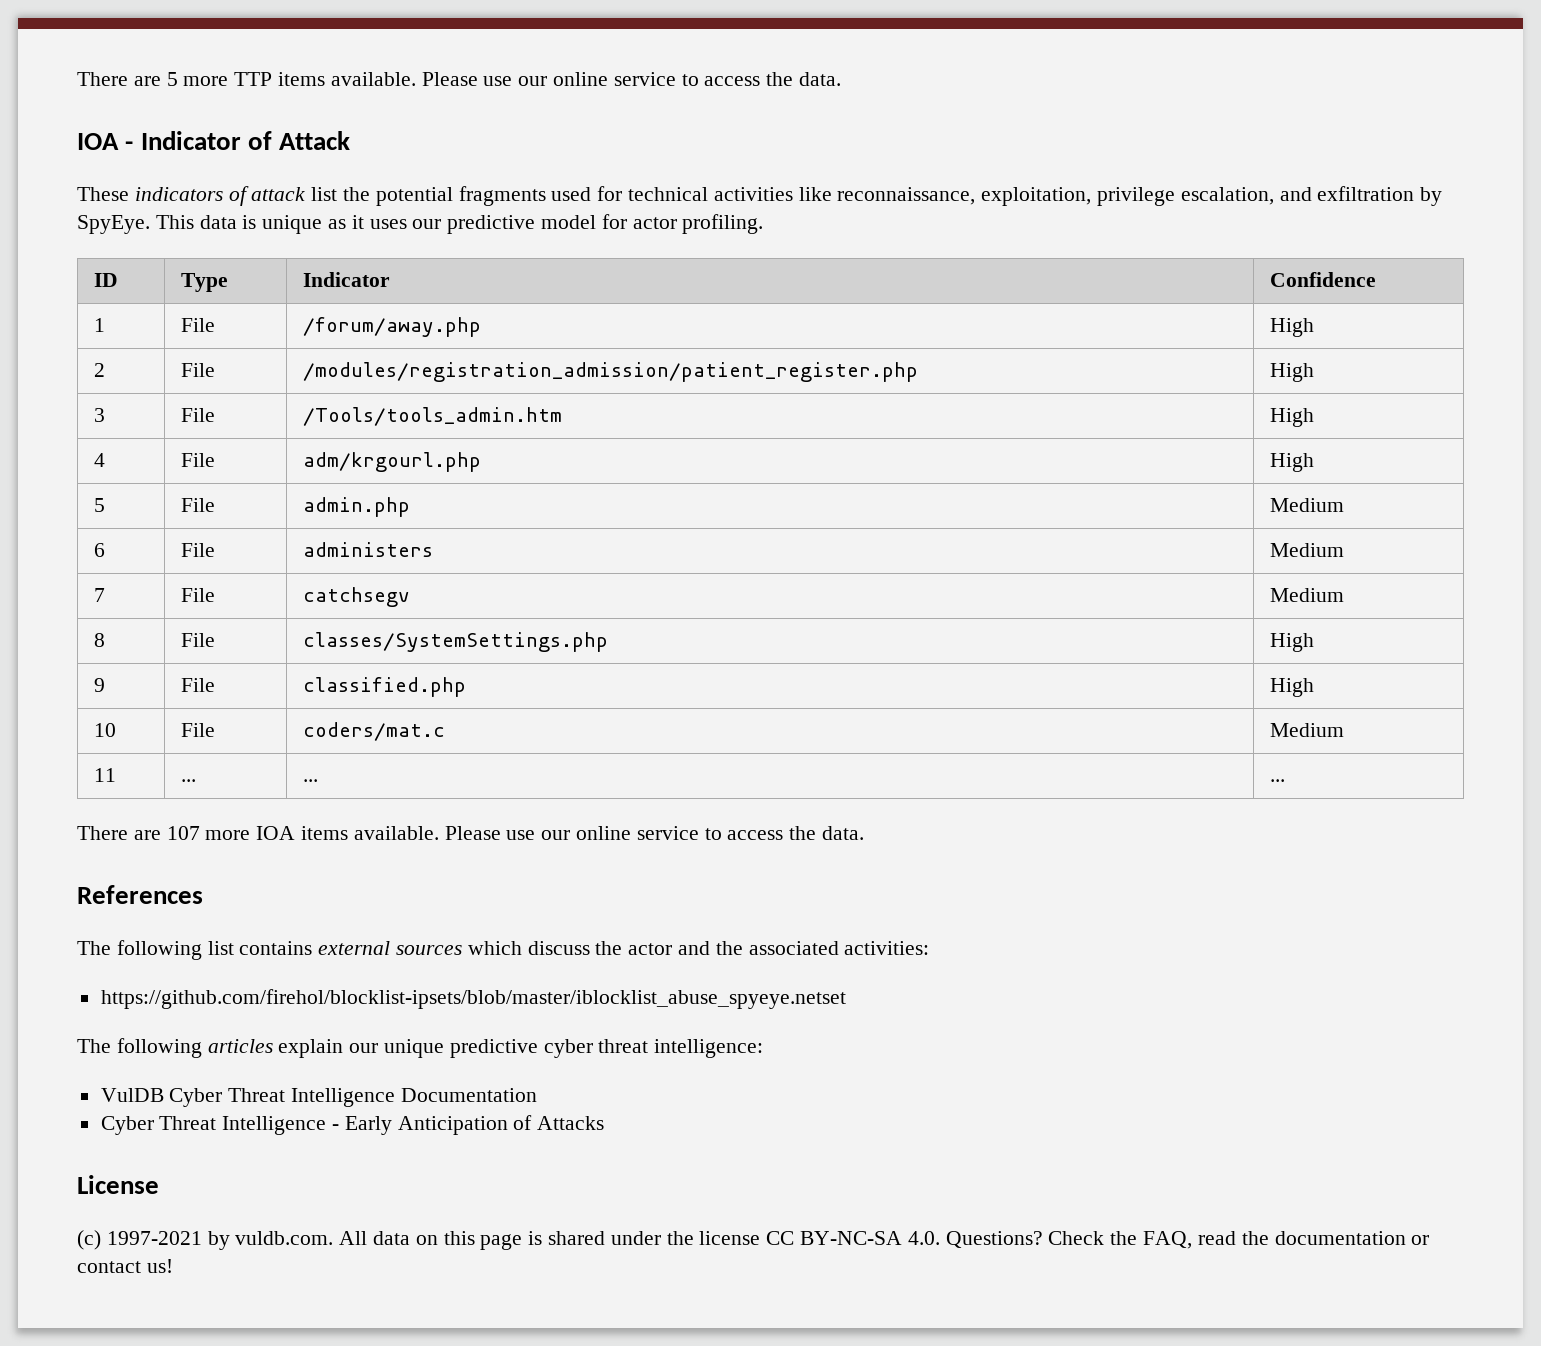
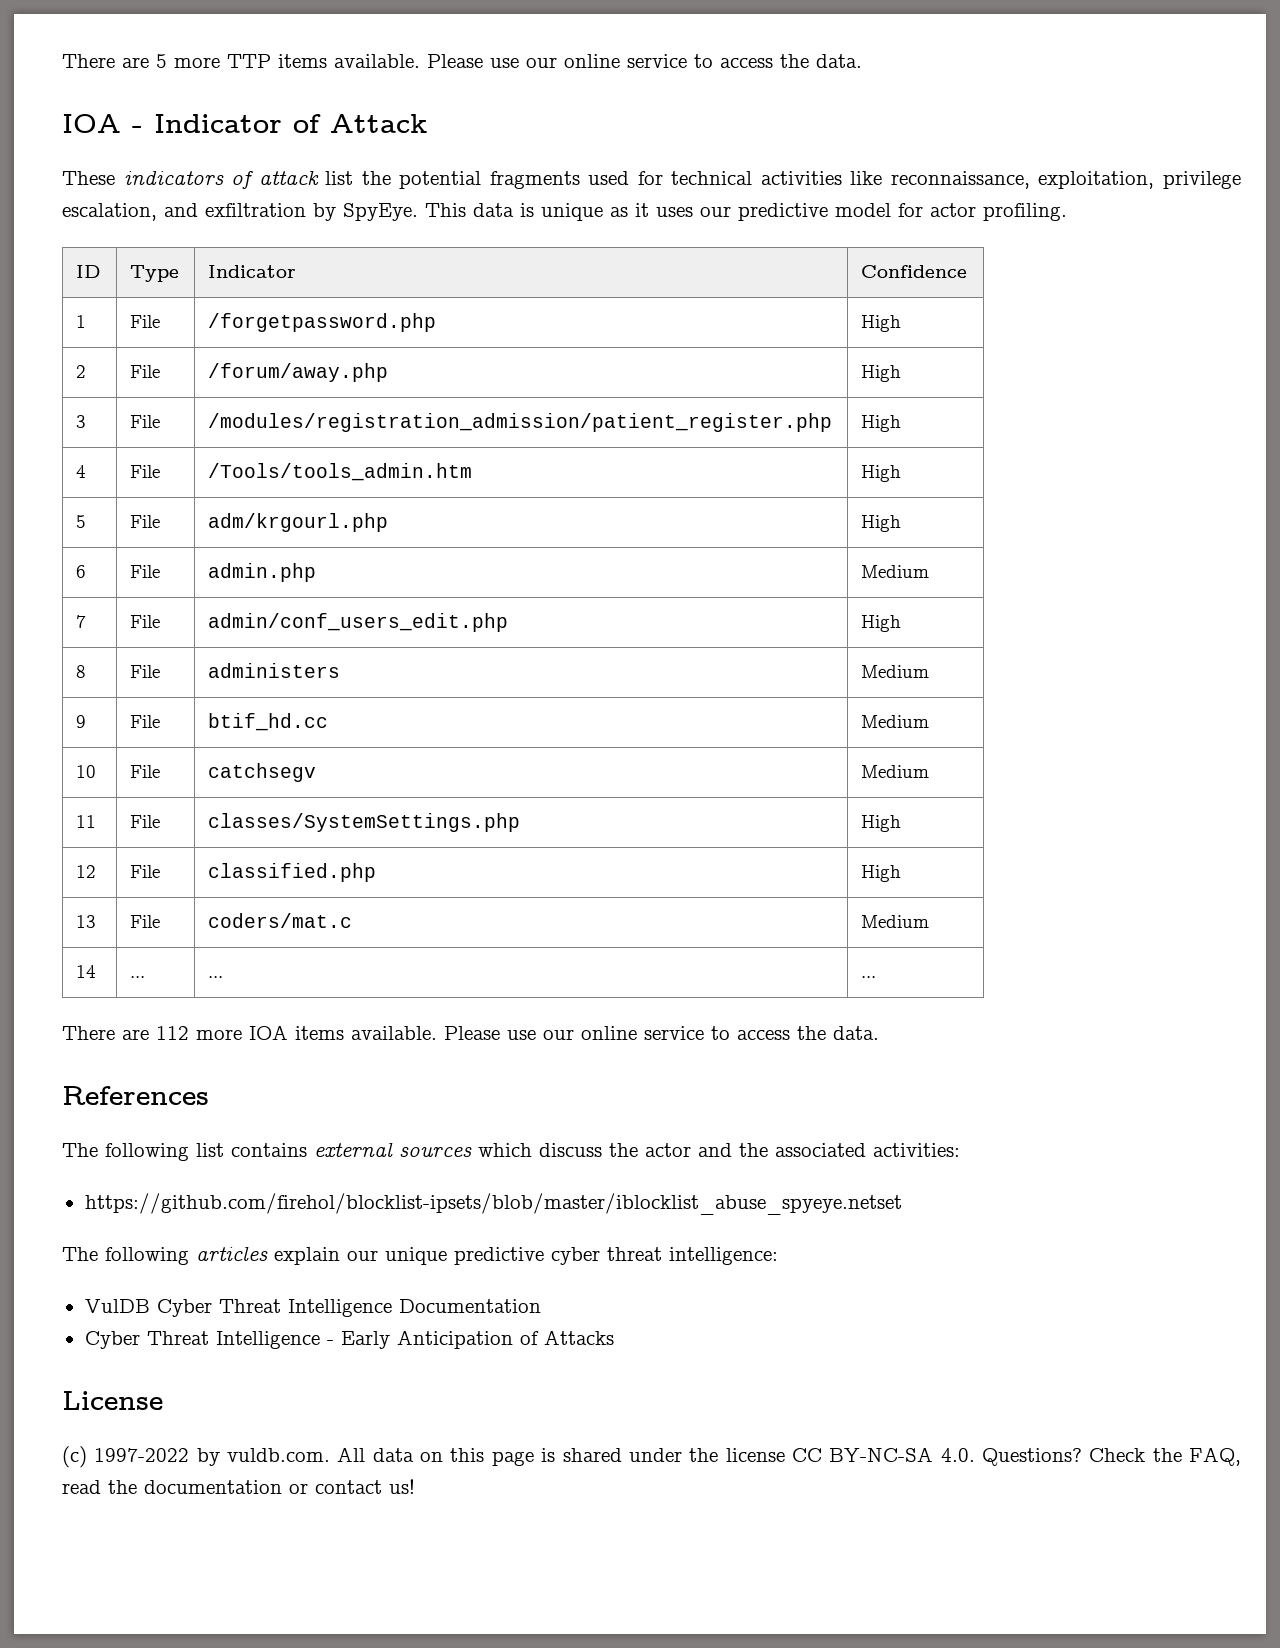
[302,317,481,337] /forum/away.php -> [208,313,437,332] /forgetpassword.php
[302,362,918,382] /modules/registration_admission/patient_register.php -> [208,363,389,382] /forum/away.php
[302,407,562,426] /Tools/tools_admin.htm -> [208,413,833,432] /modules/registration_admission/patient_register.php
[302,452,481,472] adm/krgourl.php -> [208,463,473,481] /Tools/tools_admin.htm
[302,497,410,517] [1269,498,1344,512] [93,543,105,557] [180,543,215,557] [302,542,433,557] [1269,543,1344,557] [93,588,105,602] admin.php | Medium // 6 | File | administers | Medium // 7 -> [208,513,389,532] [861,515,902,532] [76,565,87,578] [130,565,161,578] [208,563,317,582] [861,565,930,578] [76,615,87,628] [130,615,161,628] [208,613,509,632] [861,615,902,632] [76,665,87,678] [130,665,161,678] [208,663,341,678] [861,665,930,678] [76,715,87,728] [130,715,161,728] [208,713,329,731] [861,715,930,728] [76,765,97,778] adm/krgourl.php | High // 6 | File | admin.php | Medium // 7 | File | admin/conf_users_edit.php | High // 8 | File | administers | Medium // 9 | File | btif_hd.cc | Medium // 10
[93,633,105,647] 8 -> [76,815,97,828] 11
[93,678,105,692] 9 -> [76,865,97,878] 12
[93,723,116,737] 10 -> [76,915,97,928] 13
[93,768,116,782] 11 -> [76,965,97,978] 14
[166,826,200,840] 107 -> [156,1026,189,1040] 112
[106,1231,202,1245] 1997-2021 -> [94,1448,190,1462] 1997-2022

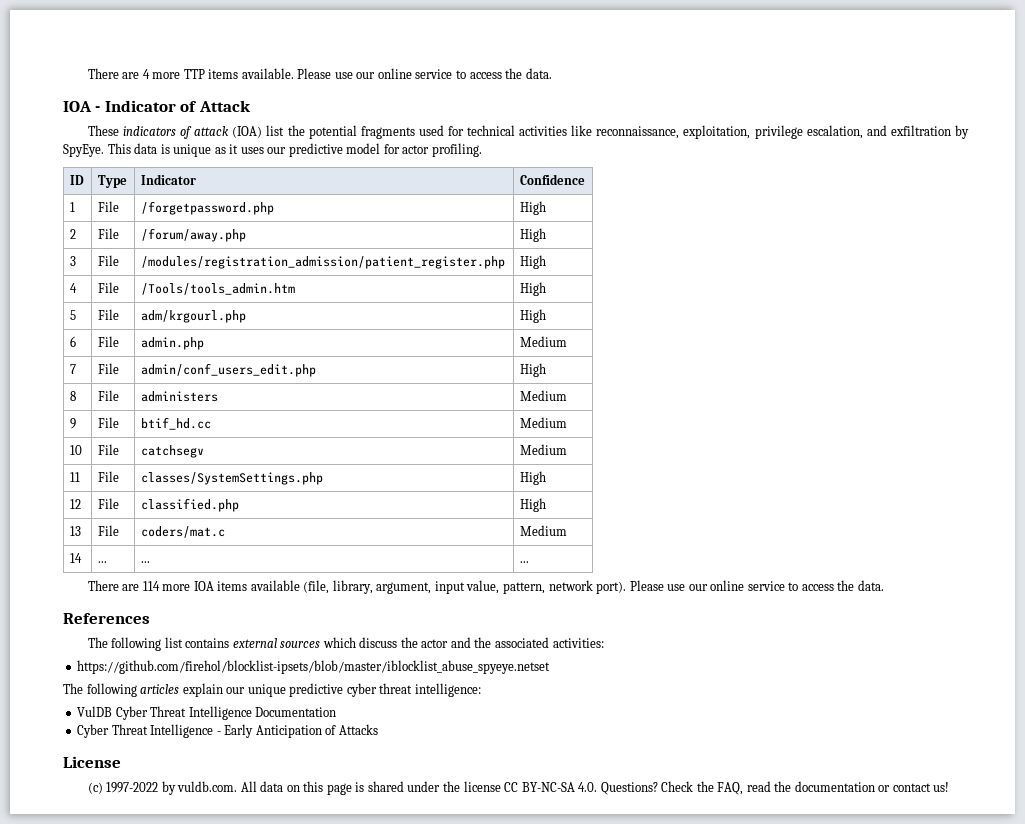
[62,54,167,68] There are 5 -> [87,68,150,79] There are 4
(319, 178) none -> [232,126,263,138] (IOA)
[156,1026,189,1040] 112 -> [142,581,160,591] 114
[351,1026,437,1040] available. -> [250,580,627,594] available (file, library, argument, input value, pattern, network port).

